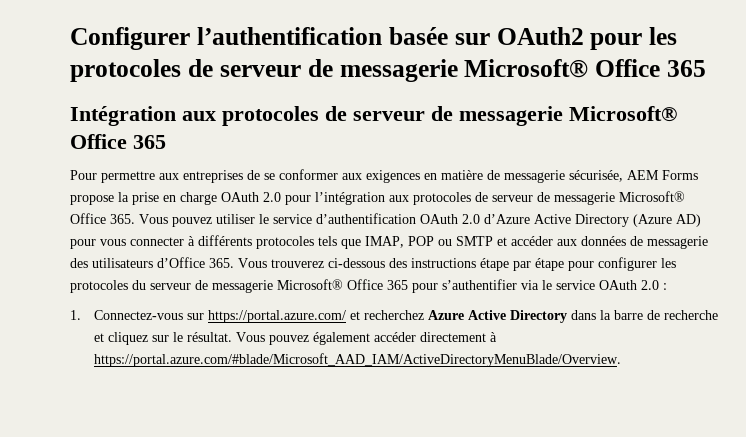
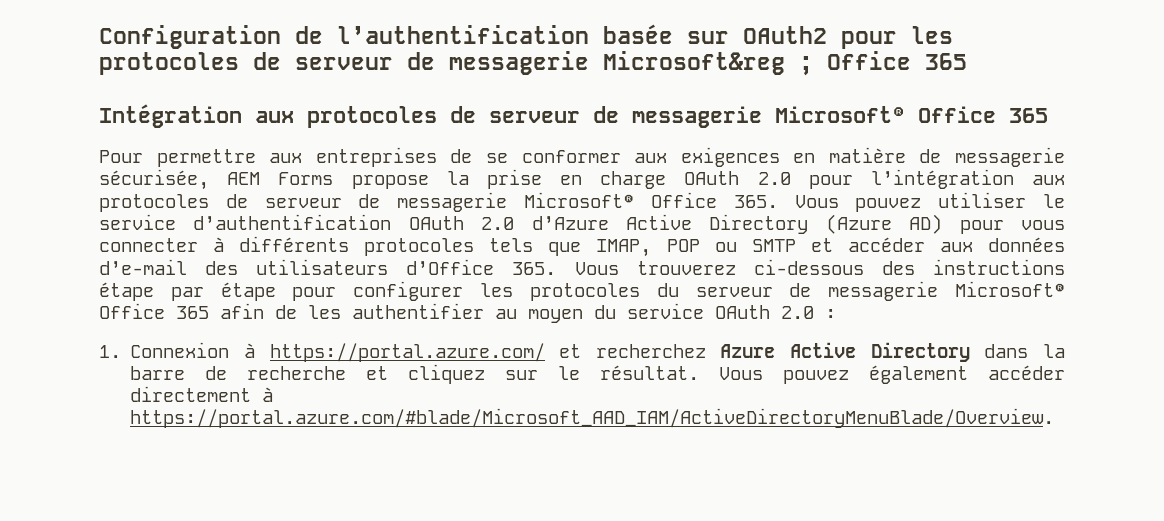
[70,27,190,50] Configurer -> [99,25,323,49] Configuration de
[464,59,589,78] Microsoft® -> [603,51,813,76] Microsoft&reg ;
[630,236,708,249] de messagerie -> [99,259,187,275] d’e-mail
[412,279,552,293] pour s’authentifier via le -> [220,303,616,323] afin de les authentifier au moyen du
[94,310,205,320] Connectez-vous sur -> [130,342,255,358] Connexion à

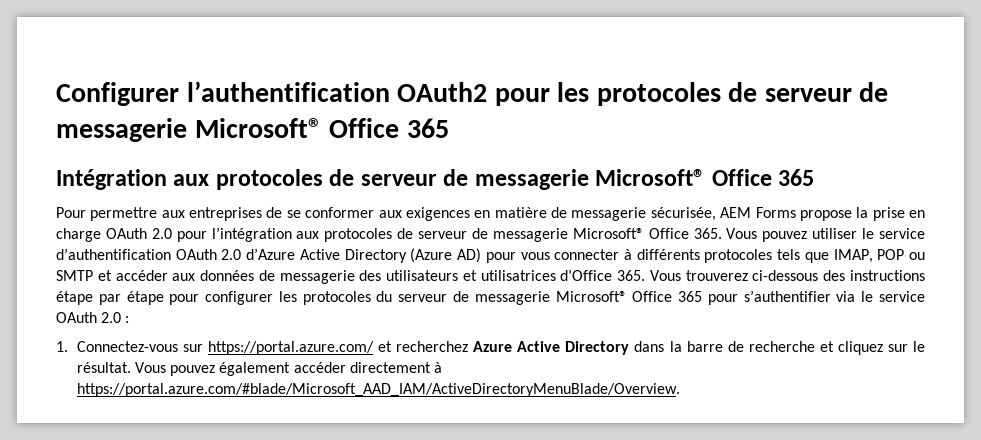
[99,24,729,49] Configuration de l’authentification basée sur -> [56,81,390,106] Configurer l’authentification
[603,51,813,76] Microsoft&reg ; -> [194,118,322,138] Microsoft®
[99,259,389,275] d’e-mail des utilisateurs -> [258,270,556,284] de messagerie des utilisateurs et utilisatrices
[220,303,616,323] afin de les authentifier au moyen du -> [707,290,874,305] pour s’authentifier via le
[130,342,255,358] Connexion à -> [76,341,203,352] Connectez-vous sur

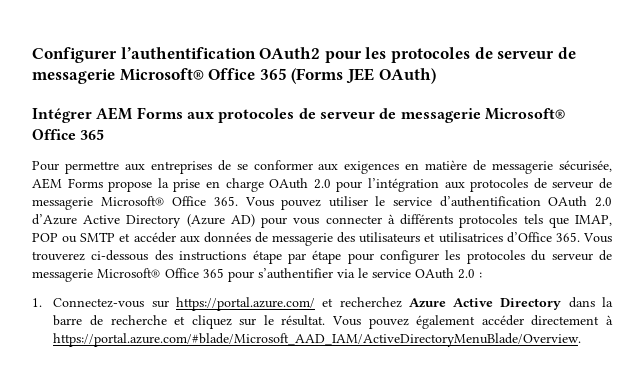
[56,169,167,190] // Intégration -> [291,68,436,84] [32,107,183,123] (Forms JEE OAuth) // Intégrer AEM Forms

